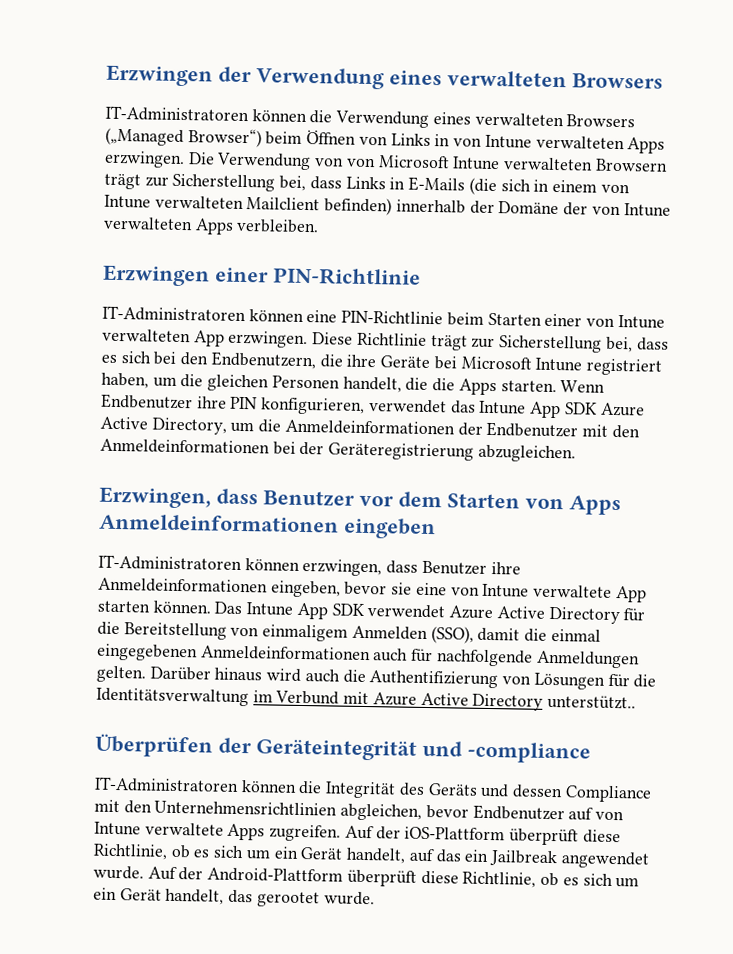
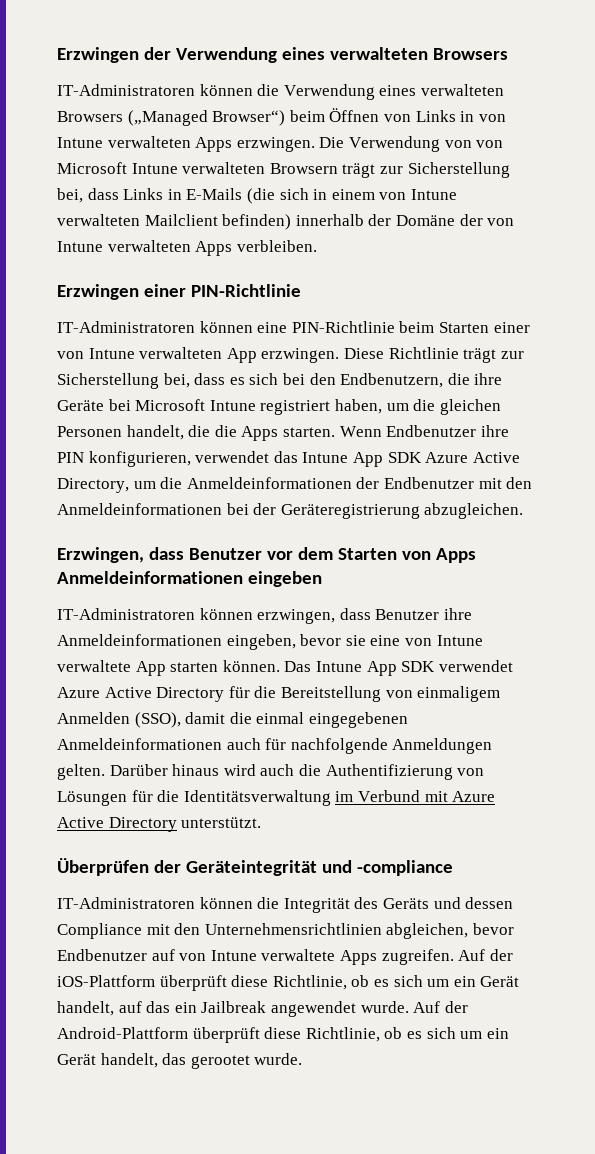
[547,694,637,710] unterstützt.. -> [181,817,262,828] unterstützt.

